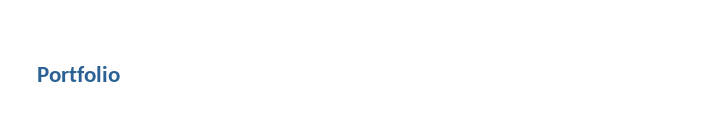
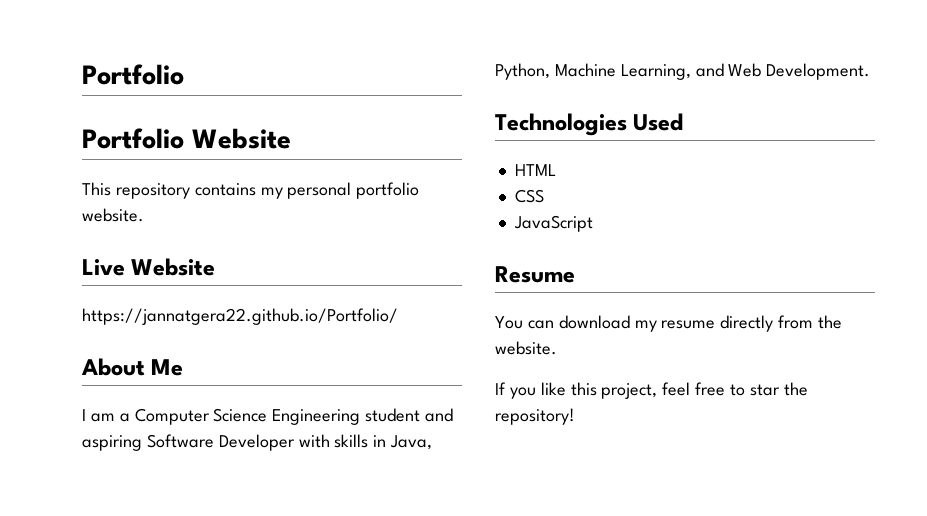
[37,66,120,82] Portfolio -> [82,64,184,85] [82,128,291,149] [82,182,420,199] [82,208,144,222] [82,258,216,276] [82,308,398,325] [81,358,184,376] [82,408,454,425] [82,434,433,451] [495,63,871,80] [495,113,684,136] [514,164,556,176] [514,189,544,203] [513,215,593,232] [495,266,575,283] [495,315,843,332] [495,341,557,355] [495,382,808,399] [495,408,575,425] Portfolio // Portfolio Website // This repository contains my personal portfolio website. // Live Website // https://jannatgera22.github.io/Portfolio/ // About Me // I am a Computer Science Engineering student and aspiring Software Developer with skills in Java, Python, Machine Learning, and Web Development. // Technologies Used // HTML // CSS // JavaScript // Resume // You can download my resume directly from the website. // If you like this project, feel free to star the repository!

